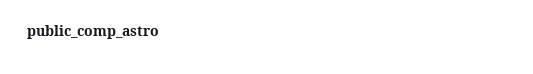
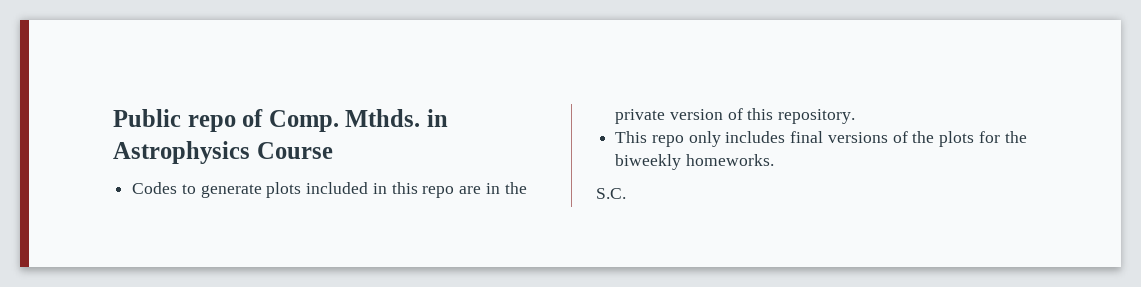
[27,25,159,39] public_comp_astro -> [113,109,449,132] [113,141,333,164] [132,182,527,198] [615,108,856,124] [615,131,1027,147] [615,154,774,170] [596,188,626,199] Public repo of Comp. Mthds. in Astrophysics Course // Codes to generate plots included in this repo are in the private version of this repository. // This repo only includes final versions of the plots for the biweekly homeworks. // S.C.

